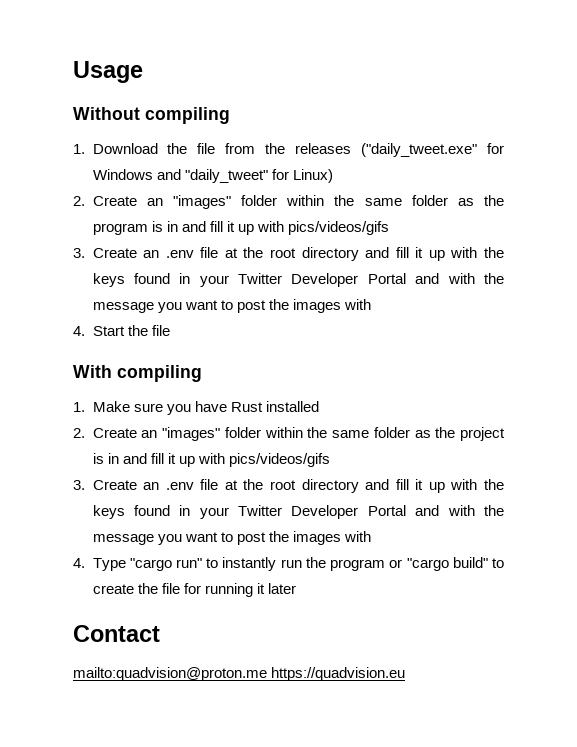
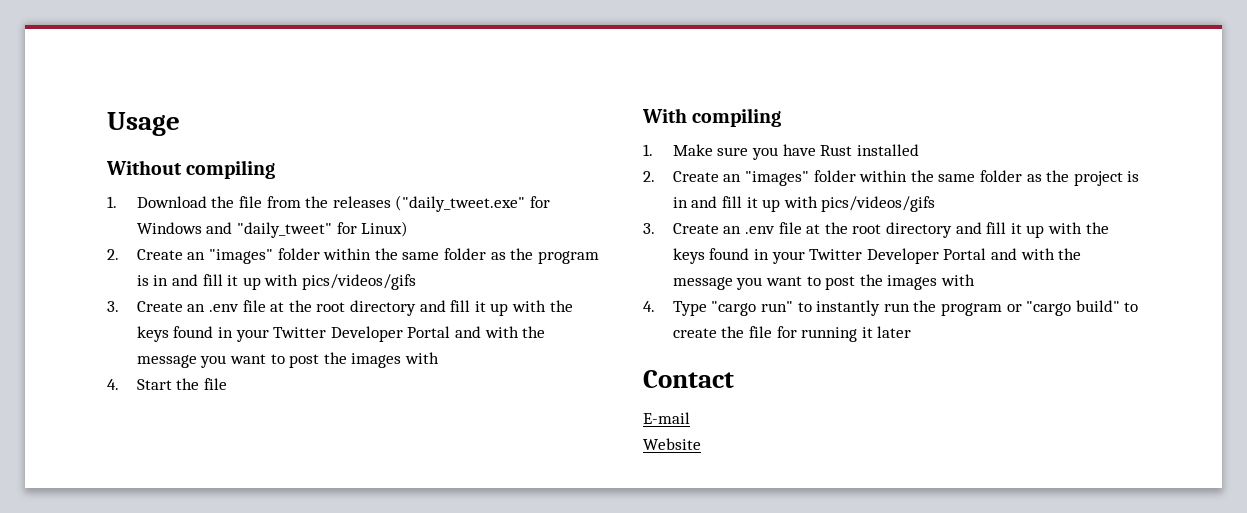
[73,667,406,681] mailto:quadvision@proton.me https://quadvision.eu -> [643,412,690,424] [643,438,701,450] E-mail // Website

